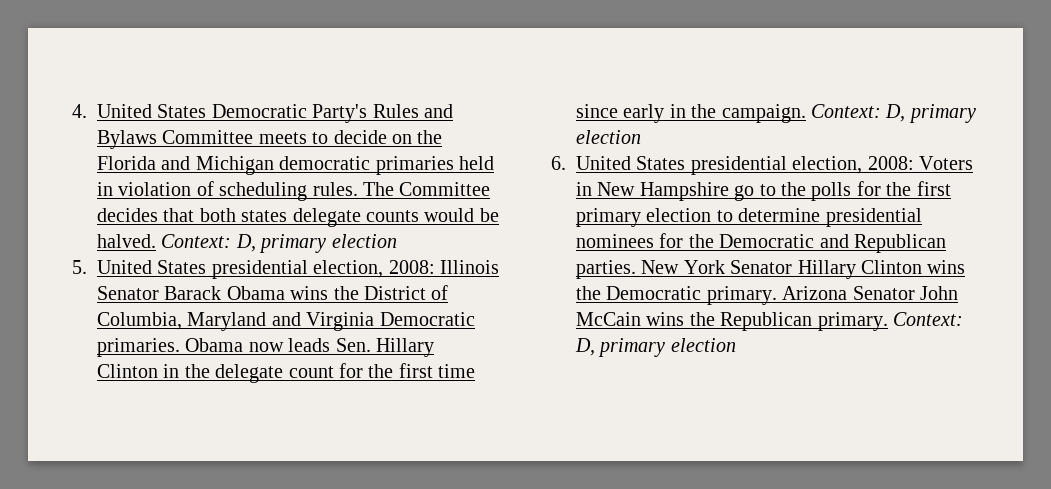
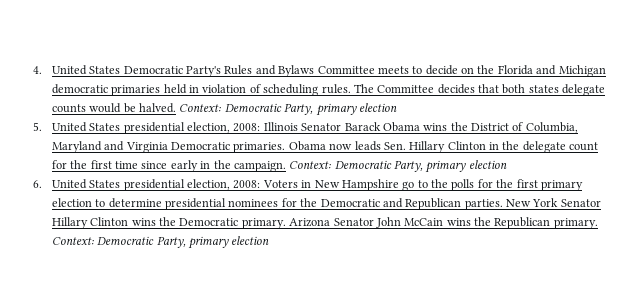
[235,234,256,252] D, -> [224,103,314,115] Democratic Party,
[885,104,906,122] D, -> [334,160,424,172] Democratic Party,
[575,338,595,356] D, -> [97,236,186,248] Democratic Party,

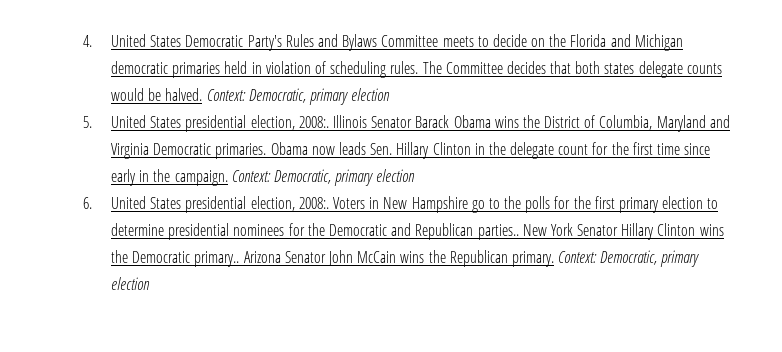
[224,103,314,115] Democratic Party, -> [248,88,306,103] Democratic,
[233,123,261,132] 2008: -> [298,116,329,128] 2008:.
[334,160,424,172] Democratic Party, -> [274,169,332,184] Democratic,
[233,180,261,189] 2008: -> [298,197,329,209] 2008:.
[464,199,503,210] parties. -> [477,224,519,240] parties..
[241,218,286,229] primary. -> [194,251,240,267] primary..
[97,236,186,248] Democratic Party, -> [600,250,658,265] Democratic,

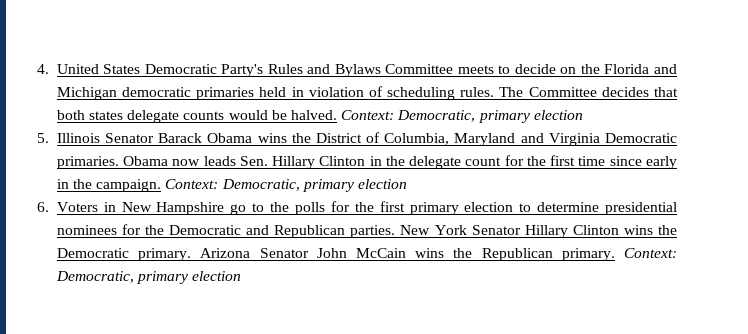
[111,115,329,132] United States presidential election, 2008:. -> (49, 138) none
[111,196,329,213] United States presidential election, 2008:. -> (49, 207) none
[477,224,519,240] parties.. -> [350,225,396,238] parties.
[194,251,240,267] primary.. -> [138,248,192,261] primary.

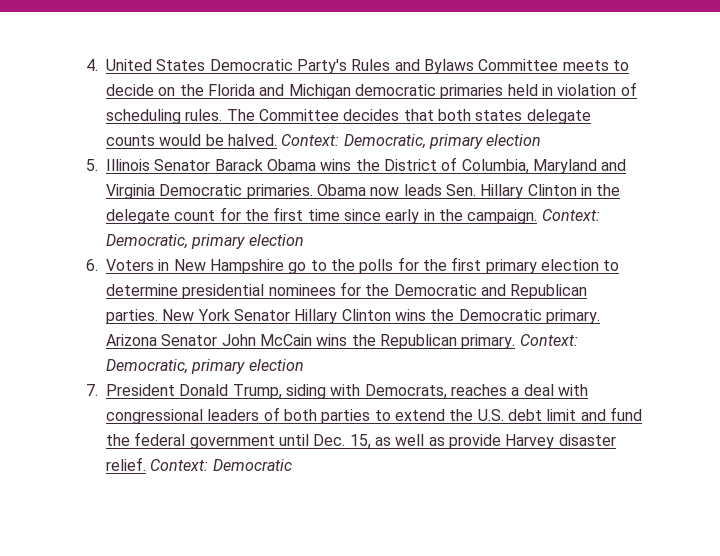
(242, 276) none -> [86,384,589,399] [106,407,642,424] [106,432,616,449] [106,457,292,471] // 7. President Donald Trump, siding with Democrats, reaches a deal with congressional leaders of both parties to extend the U.S. debt limit and fund the federal government until Dec. 15, as well as provide Harvey disaster relief. Context: Democratic

